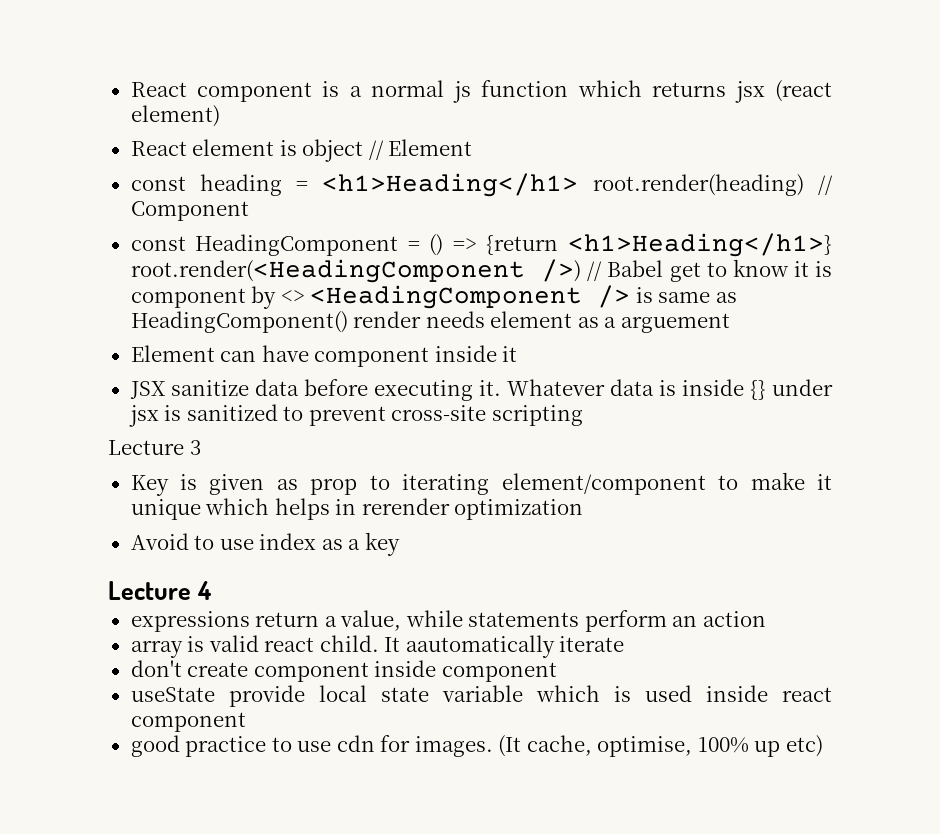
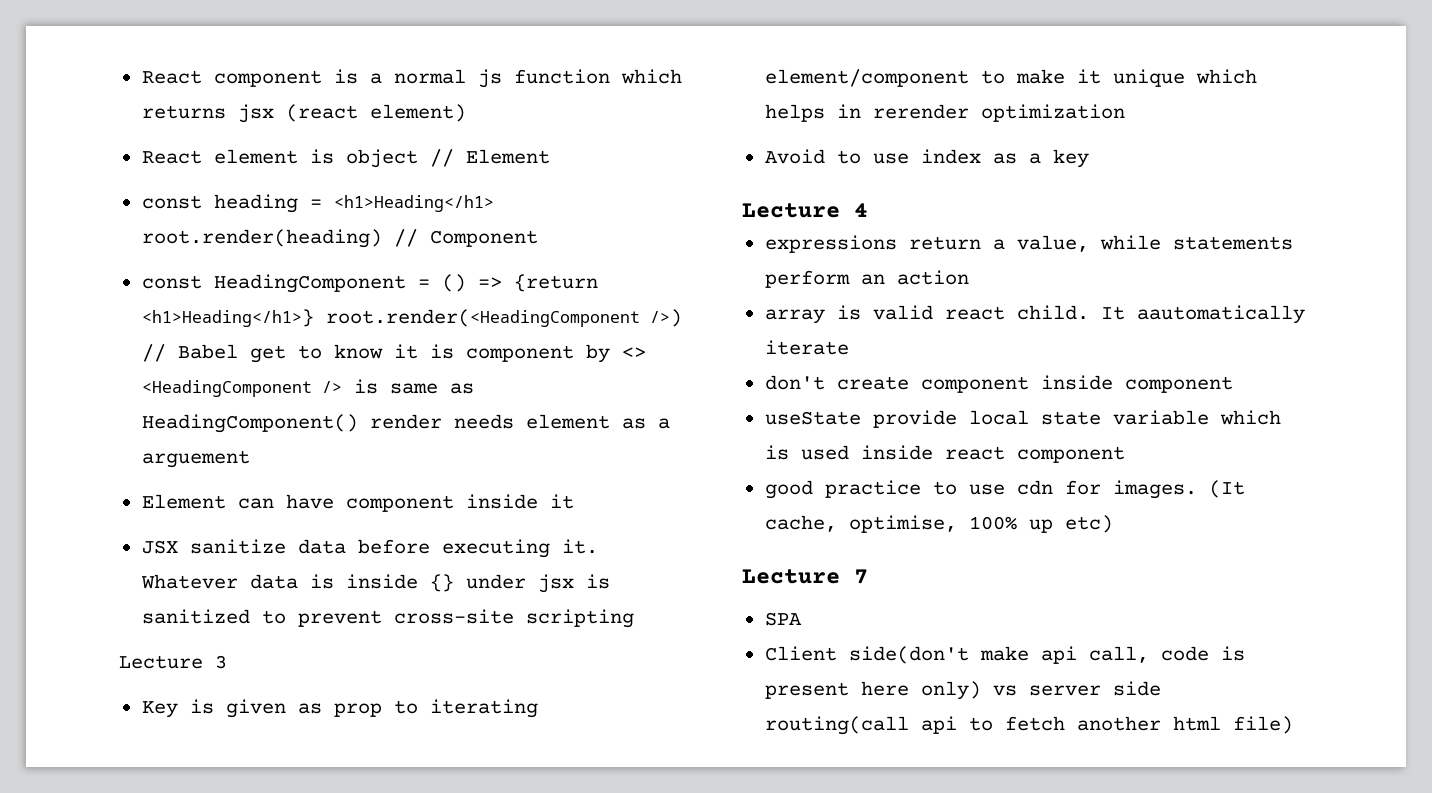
(823, 746) none -> [742,569,868,584] [764,612,802,626] [764,646,1245,664] [764,681,1161,700] [764,716,1293,735] // Lecture 7 // SPA // Client side(don't make api call, code is present here only) vs server side routing(call api to fetch another html file)

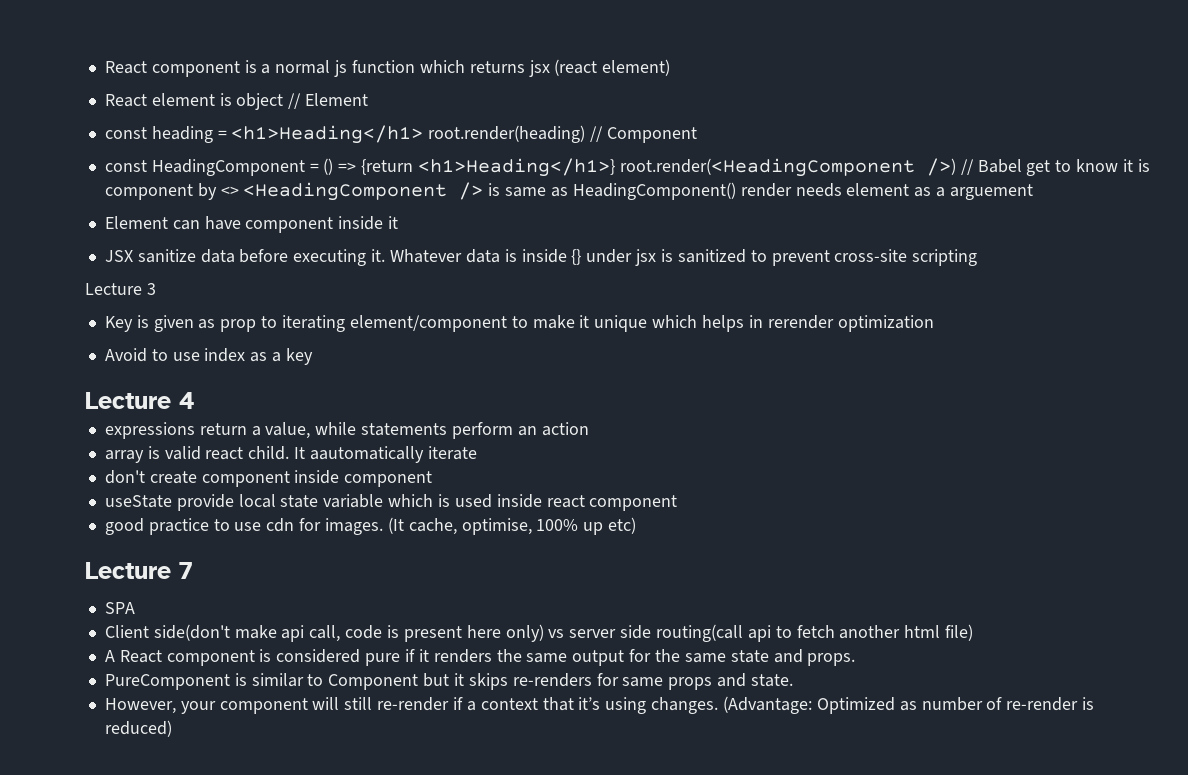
(1293, 725) none -> [104,649,856,666] [104,673,793,690] [104,696,1095,714] [104,720,172,737] // A React component is considered pure if it renders the same output for the same state and props. // PureComponent is similar to Component but it skips re-renders for same props and state. // However, your component will still re-render if a context that it’s using changes. (Advantage: Optimized as number of re-render is reduced)

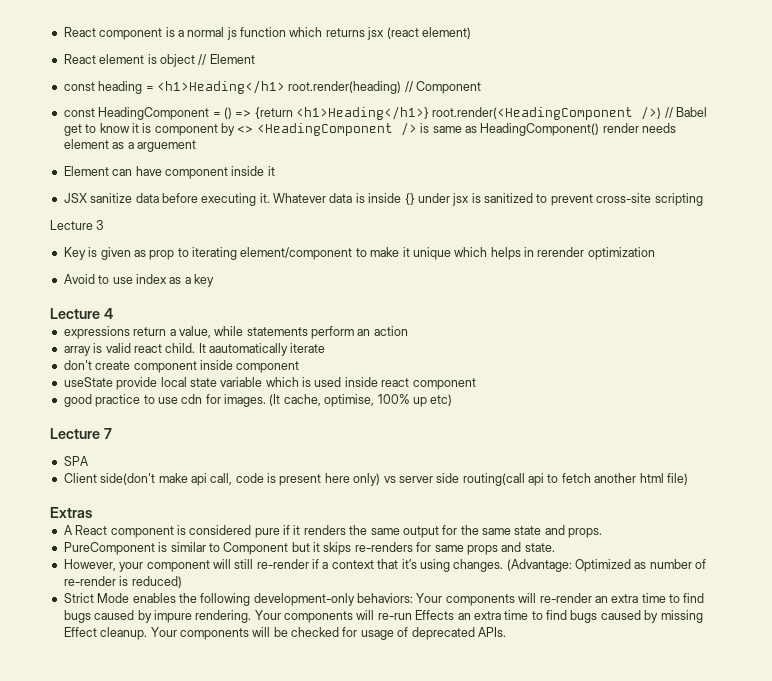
(974, 632) none -> [50,507,92,518] // Extras
(172, 728) none -> [63,593,705,606] [63,610,703,623] [63,627,506,640] // Strict Mode enables the following development-only behaviors: Your components will re-render an extra time to find bugs caused by impure rendering. Your components will re-run Effects an extra time to find bugs caused by missing Effect cleanup. Your components will be checked for usage of deprecated APIs.

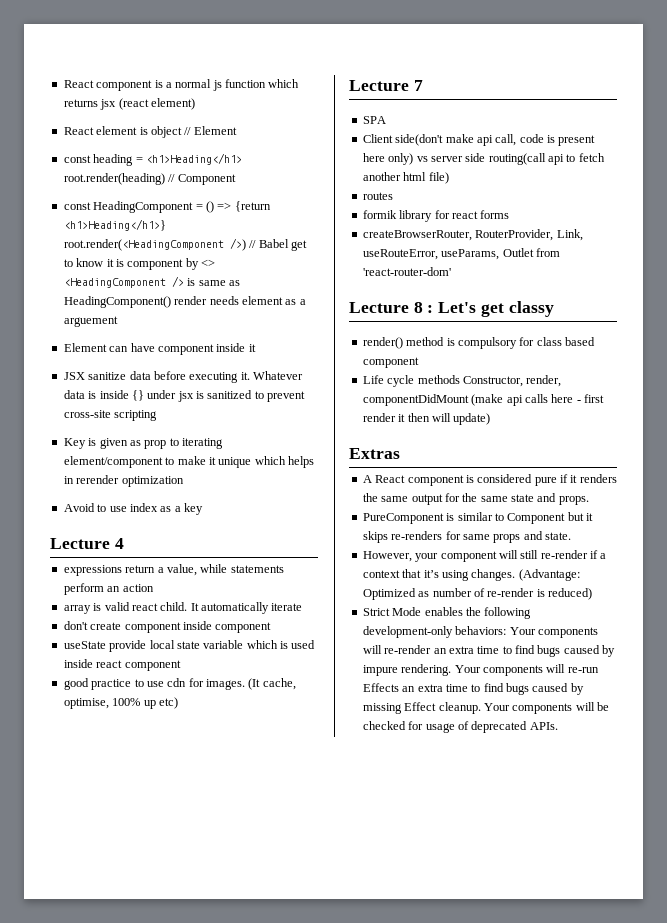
[50,220,104,230] // Lecture 3 -> (158, 415) none
[209,343,288,356] aautomatically -> [201,602,269,614] automatically
(688, 479) none -> [362,192,393,200] [362,210,510,222] [362,229,583,241] [362,248,560,260] [362,267,451,276] [349,301,554,317] [362,337,595,349] [362,357,419,368] [362,375,562,387] [362,394,604,406] [362,413,491,425] // routes // formik library for react forms // createBrowserRouter, RouterProvider, Link, useRouteError, useParams, Outlet from 'react-router-dom' // Lecture 8 : Let's get classy // render() method is compulsory for class based component // Life cycle methods Constructor, render, componentDidMount (make api calls here - first render it then will update)

